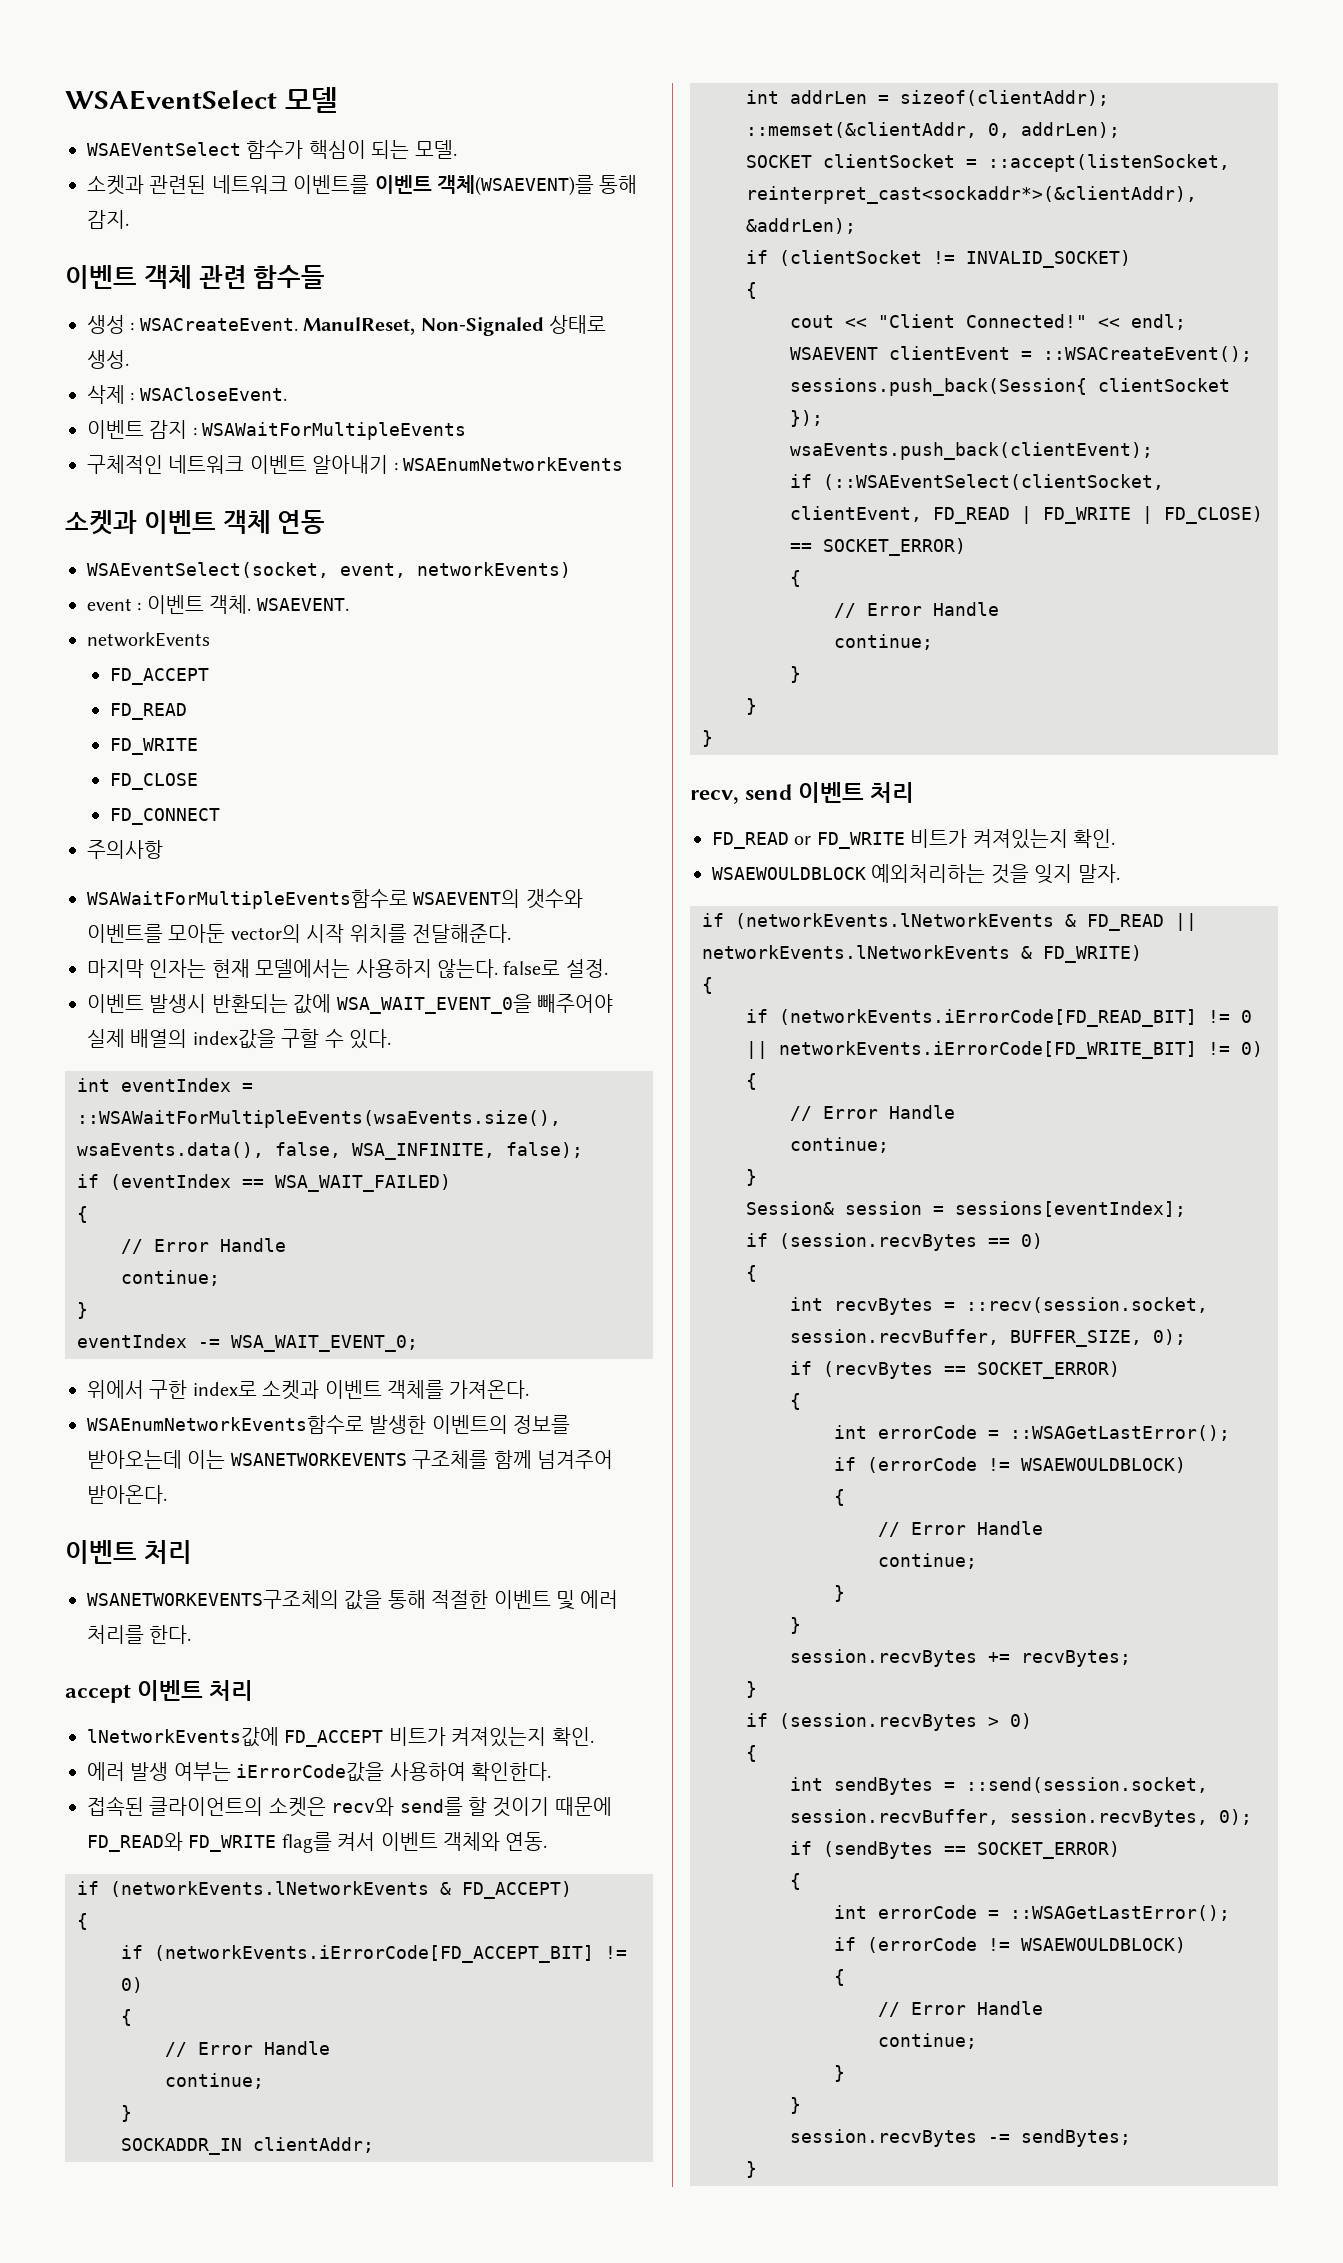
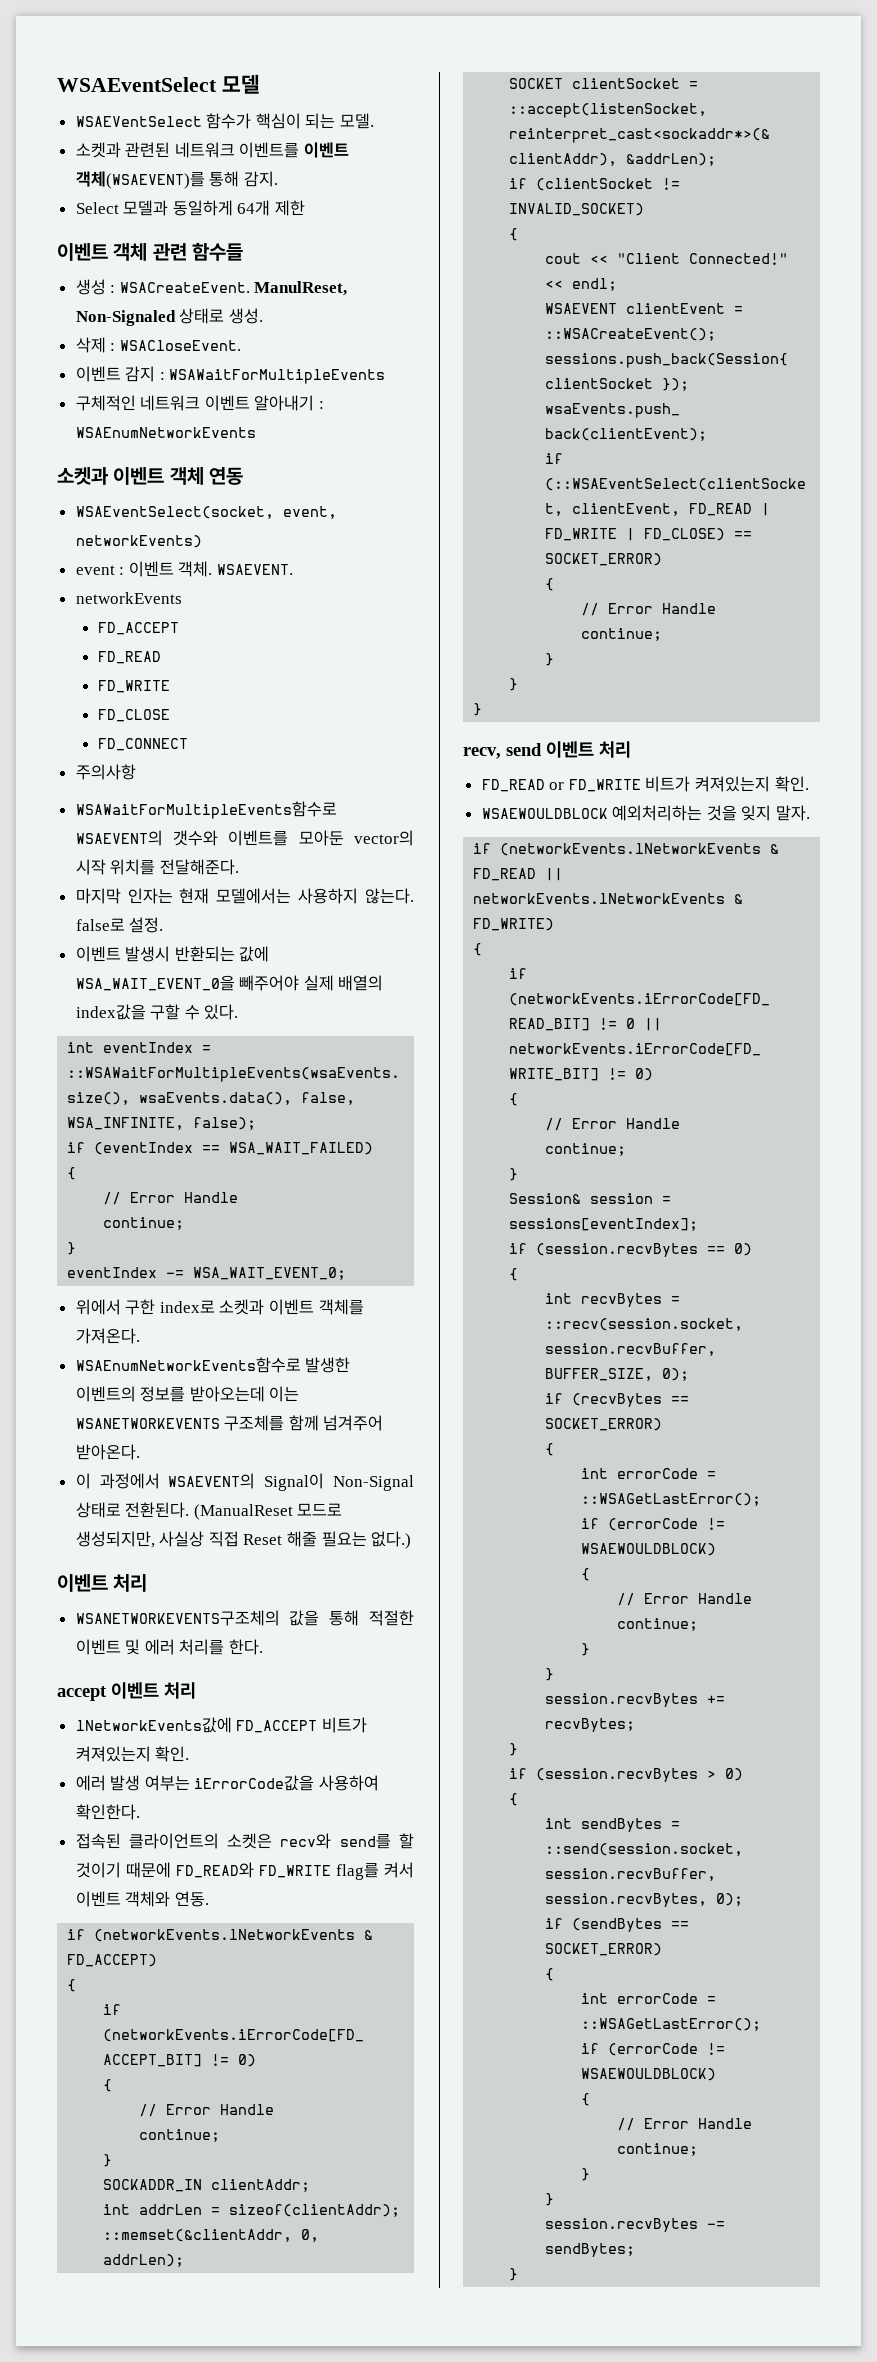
(129, 219) none -> [75,200,306,216] // Select 모델과 동일하게 64개 제한
(167, 1494) none -> [75,1473,414,1491] [75,1502,343,1520] [75,1531,412,1549] // 이 과정에서 WSAEVENT의 Signal이 Non-Signal 상태로 전환된다. (ManualReset 모드로 생성되지만, 사실상 직접 Reset 해줄 필요는 없다.)

